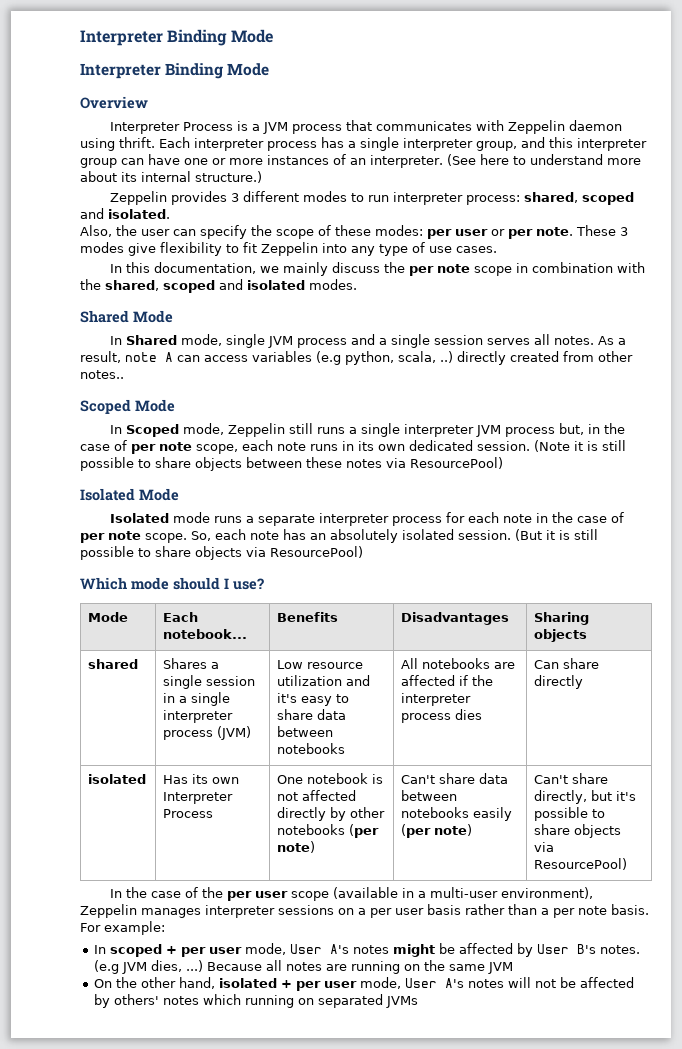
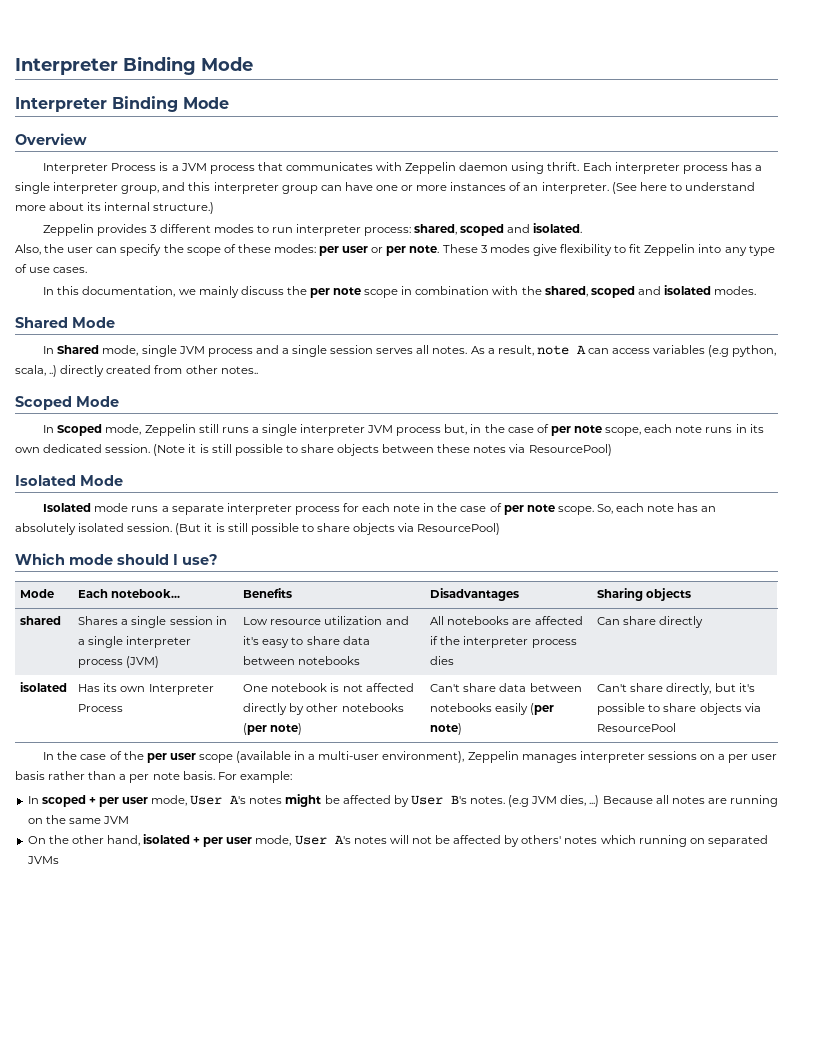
[534,858,628,870] ResourcePool) -> [597,723,677,732] ResourcePool

